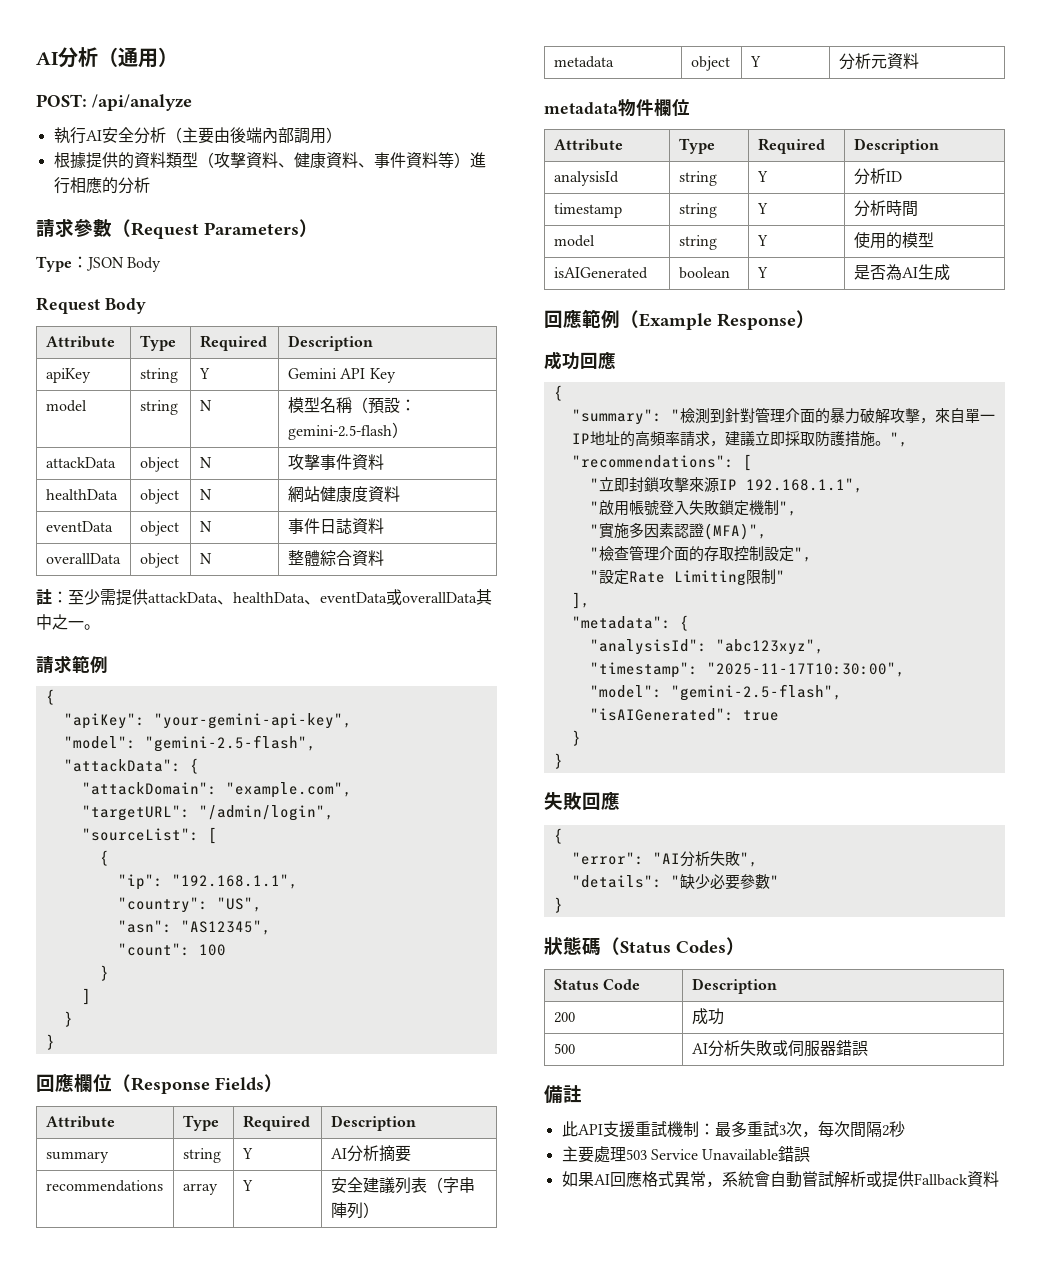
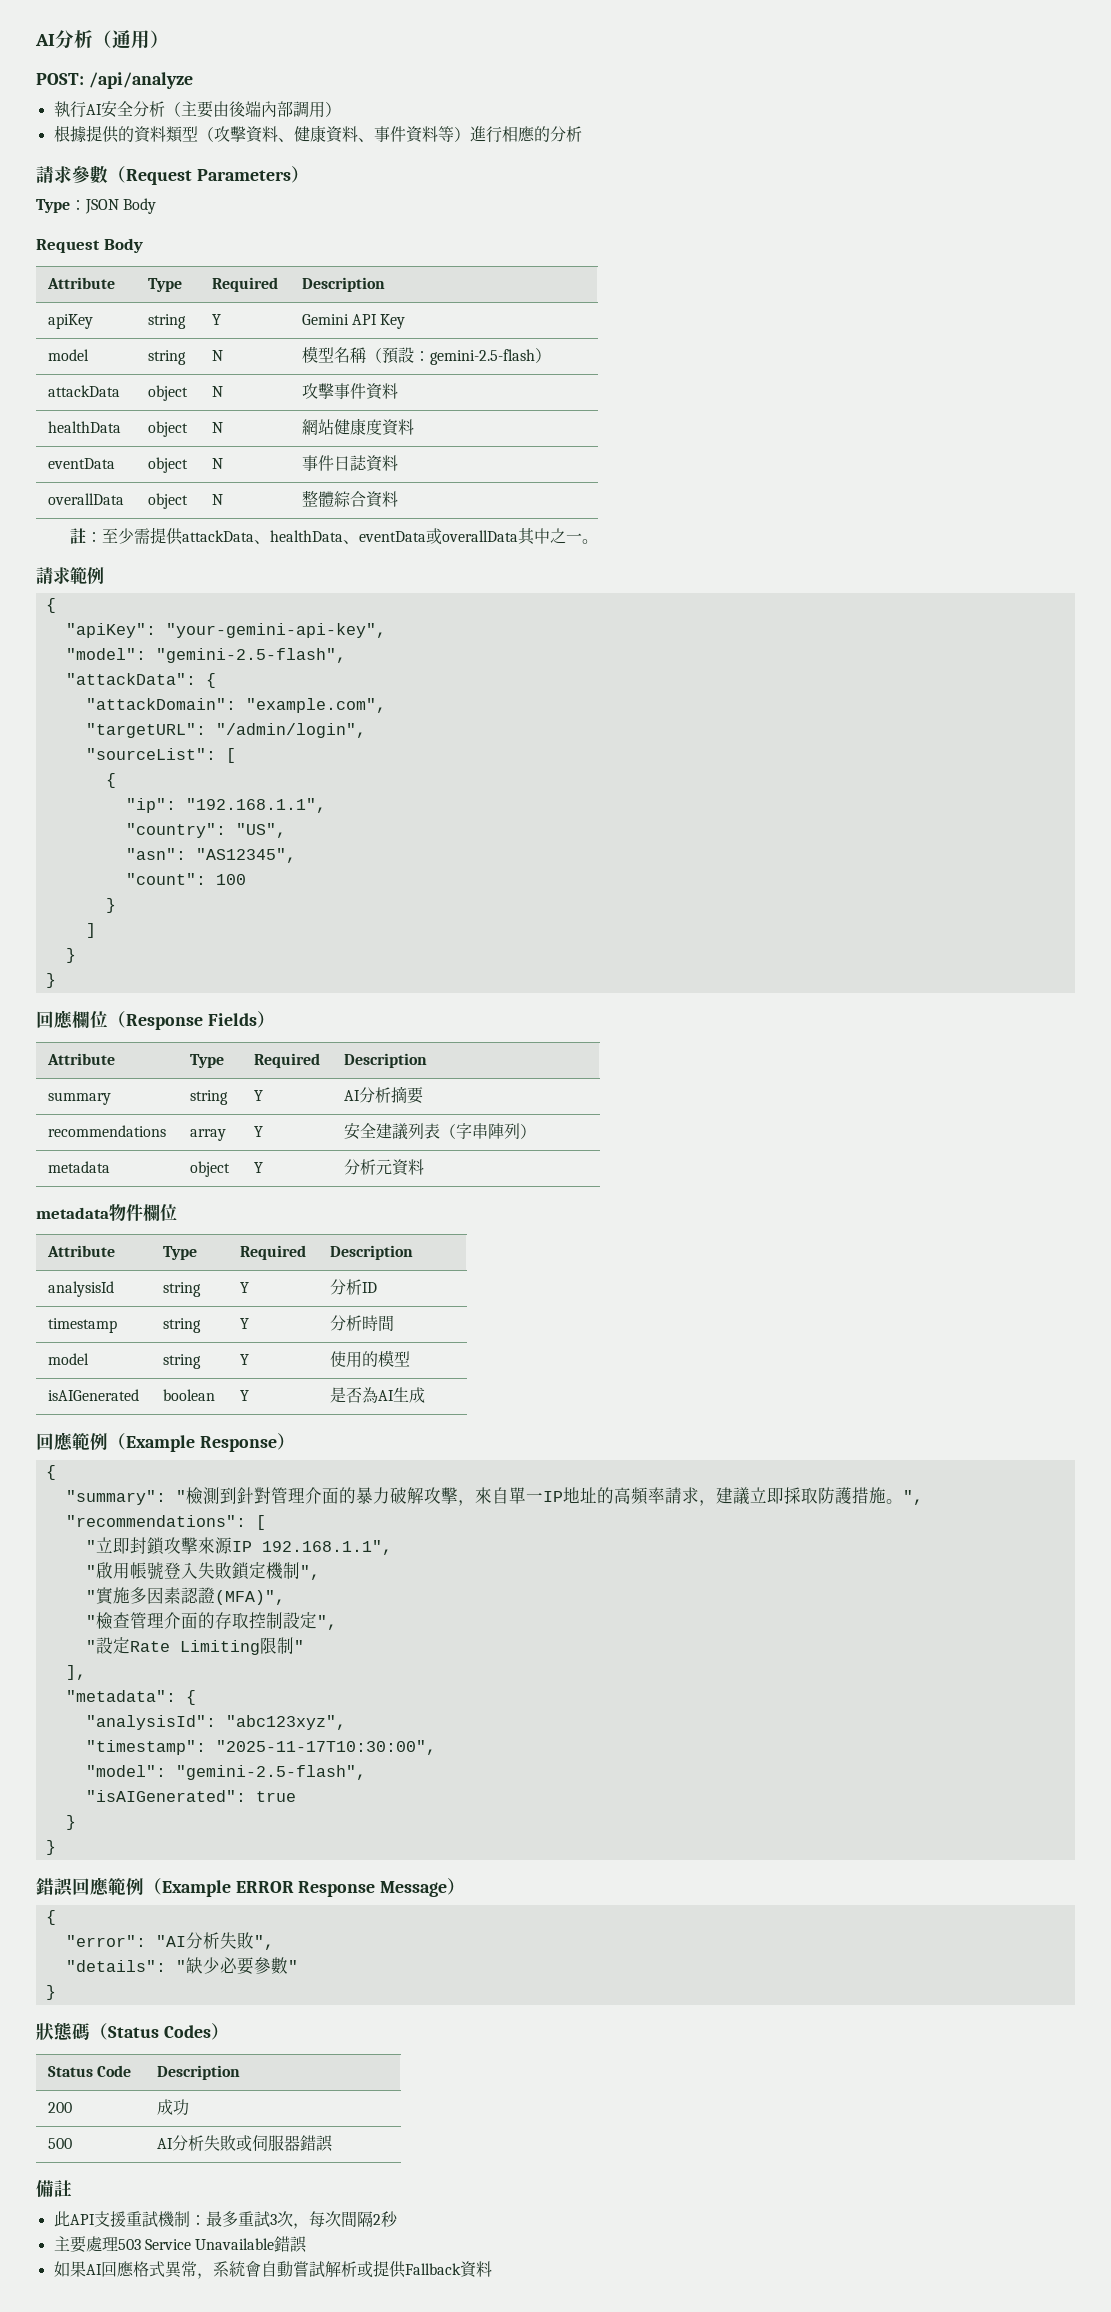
[544,351,616,370] // 成功回應 -> (295, 1441) none
[544,792,620,810] 失敗回應 -> [36,1877,466,1897] 錯誤回應範例（Example ERROR Response Message）

